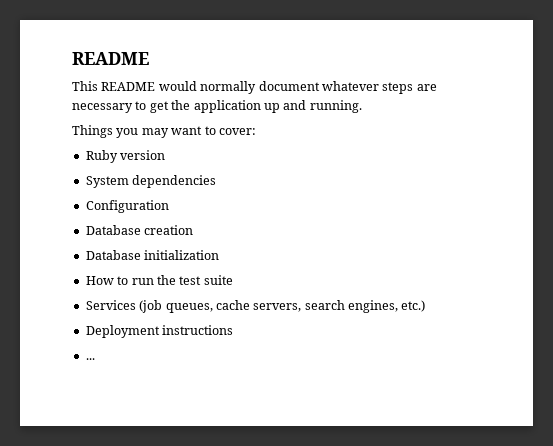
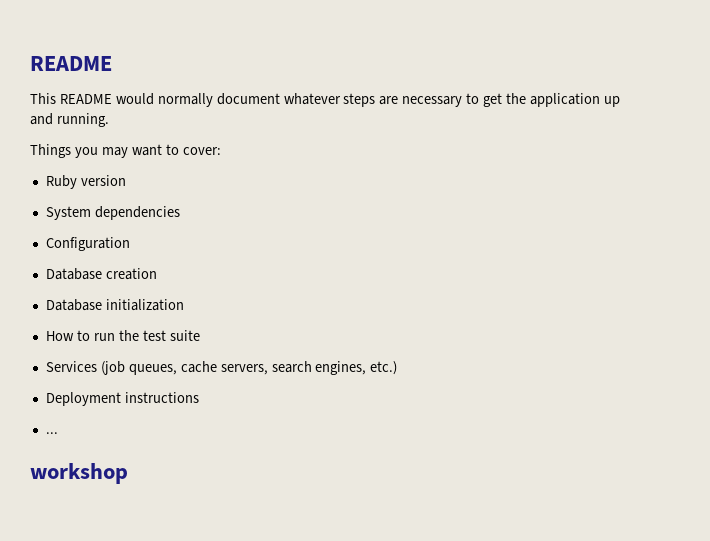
(95, 359) none -> [30,463,128,484] // workshop

